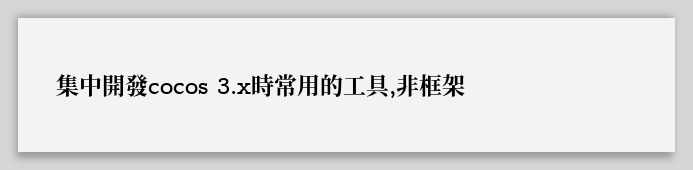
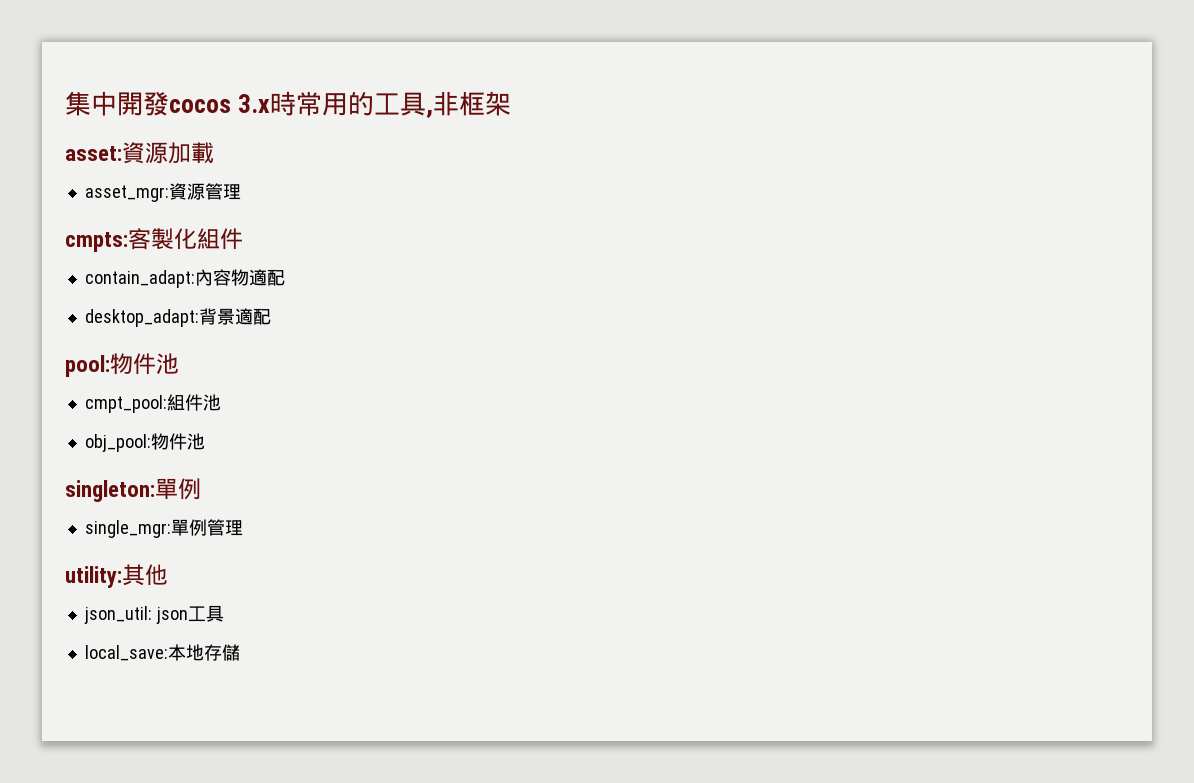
(465, 85) none -> [65,142,214,164] [84,183,241,202] [65,228,243,252] [84,269,285,288] [84,308,271,327] [65,353,179,377] [84,394,221,413] [84,433,205,452] [65,478,201,502] [84,519,243,538] [65,564,168,588] [83,605,224,624] [84,644,240,661] // asset:資源加載 // asset_mgr:資源管理 // cmpts:客製化組件 // contain_adapt:內容物適配 // desktop_adapt:背景適配 // pool:物件池 // cmpt_pool:組件池 // obj_pool:物件池 // singleton:單例 // single_mgr:單例管理 // utility:其他 // json_util: json工具 // local_save:本地存儲

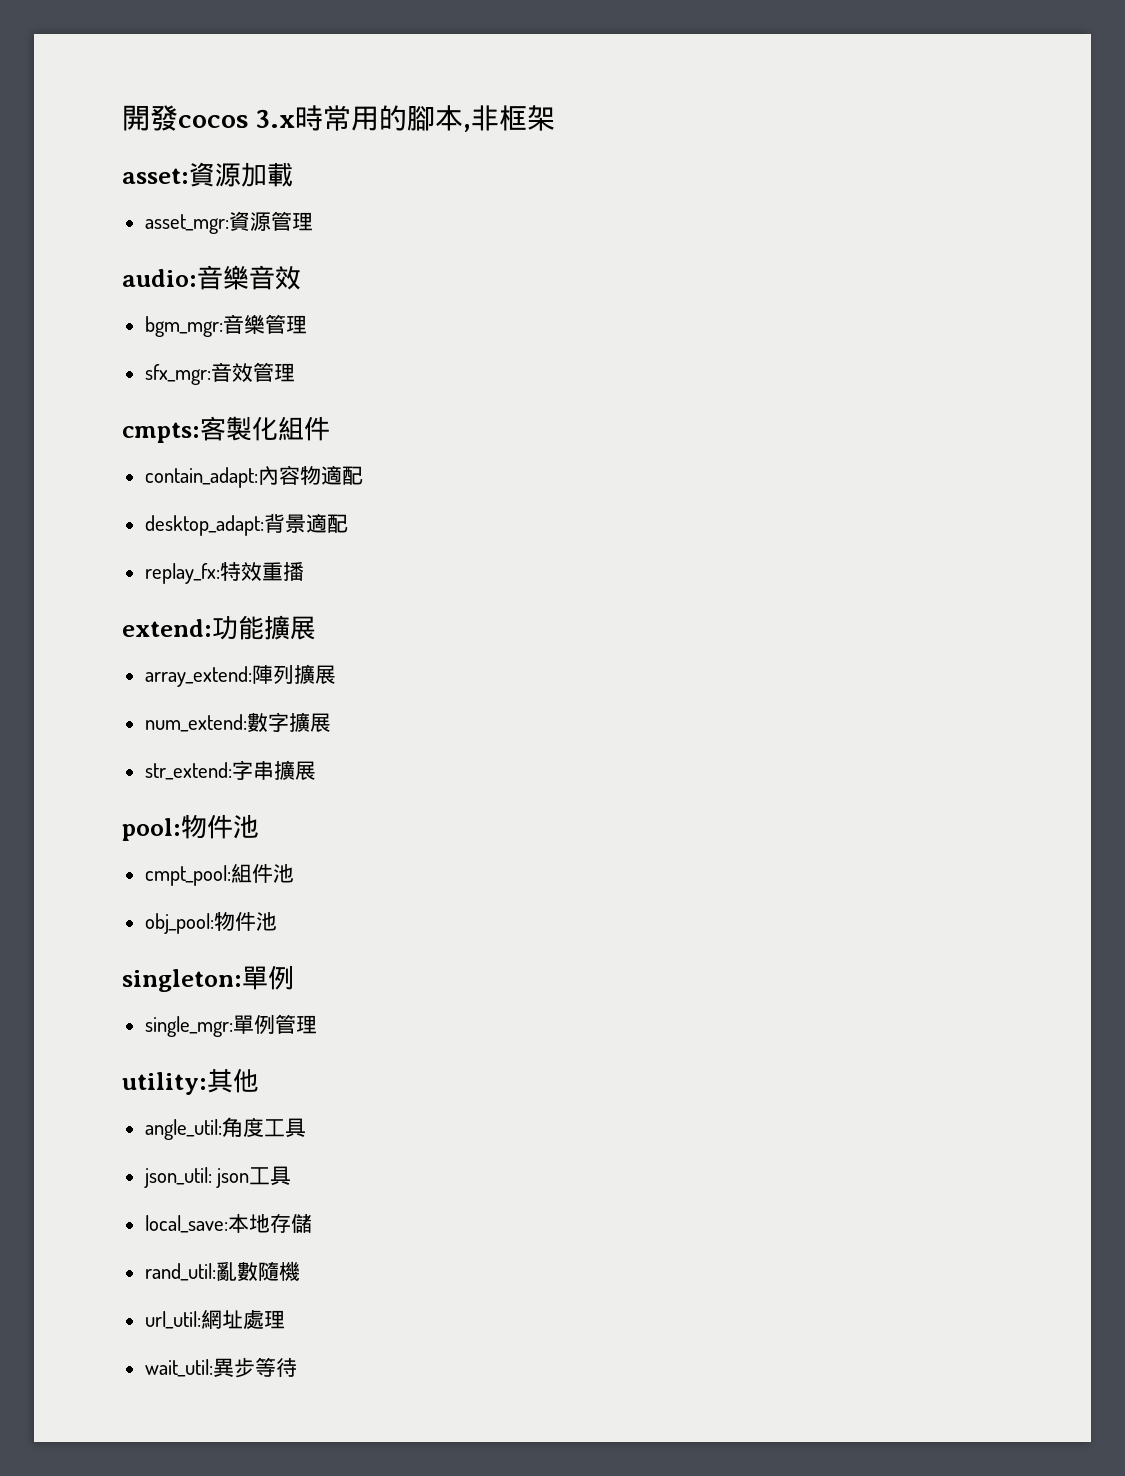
[65,91,117,116] 集中 -> (122, 118) none
[373,92,426,116] 工具 -> [407,105,464,131] 腳本
(241, 192) none -> [122,265,301,290] [144,314,307,337] [144,362,295,385] // audio:音樂音效 // bgm_mgr:音樂管理 // sfx_mgr:音效管理
(271, 316) none -> [144,561,304,584] [122,615,316,640] [144,664,336,687] [144,712,331,733] [144,760,316,780] // replay_fx:特效重播 // extend:功能擴展 // array_extend:陣列擴展 // num_extend:數字擴展 // str_extend:字串擴展
(168, 575) none -> [144,1117,306,1140] // angle_util:角度工具
(240, 652) none -> [144,1261,300,1282] [144,1310,285,1330] [144,1357,297,1378] // rand_util:亂數隨機 // url_util:網址處理 // wait_util:異步等待

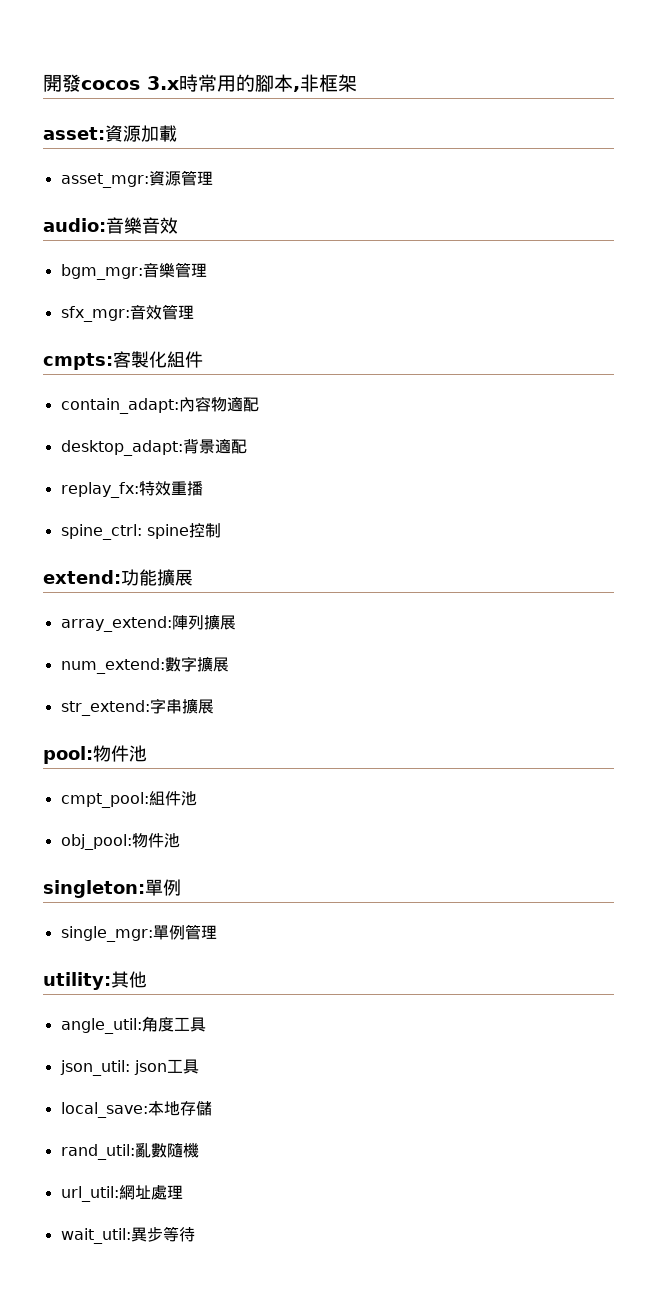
(304, 571) none -> [60,523,221,540] // spine_ctrl: spine控制

